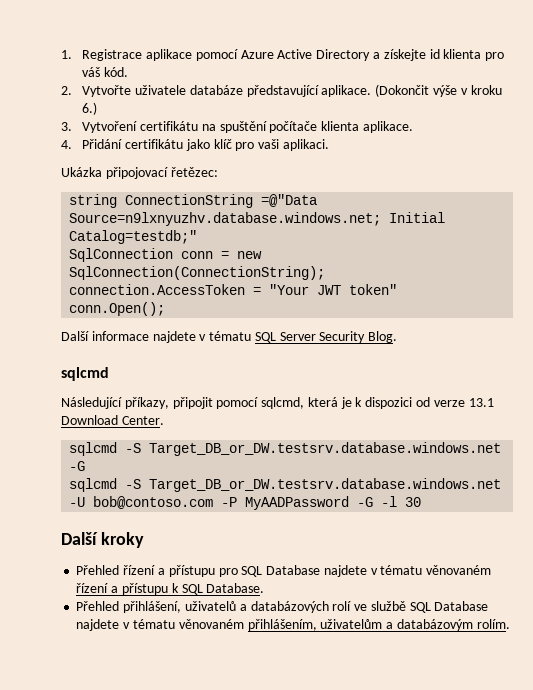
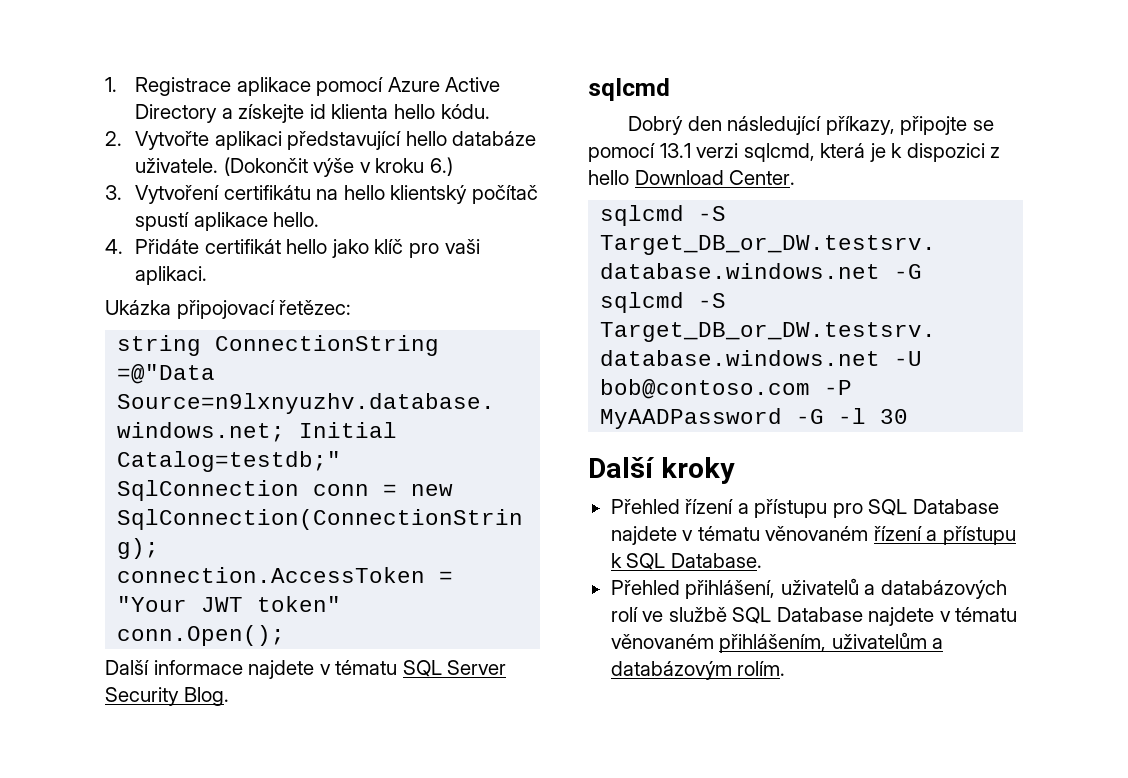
[485,52,505,61] [82,67,129,77] pro váš kód. -> [393,104,490,119] hello kódu.
[135,85,372,97] uživatele databáze představující aplikace. -> [214,131,537,150] [135,158,219,173] aplikaci představující hello databáze uživatele.
[219,121,414,133] [61,139,184,149] spuštění počítače klienta aplikace. // 4. Přidání certifikátu -> [343,185,538,204] [135,212,320,231] [105,239,328,254] hello klientský počítač spustí aplikace hello. // 4. Přidáte certifikát hello
[61,397,259,409] Následující příkazy, připojit pomocí -> [628,116,994,135] [588,143,739,162] Dobrý den následující příkazy, připojte se pomocí 13.1 verzi
[416,397,494,407] od verze 13.1 -> [990,147,1001,158] [588,170,629,185] z hello

